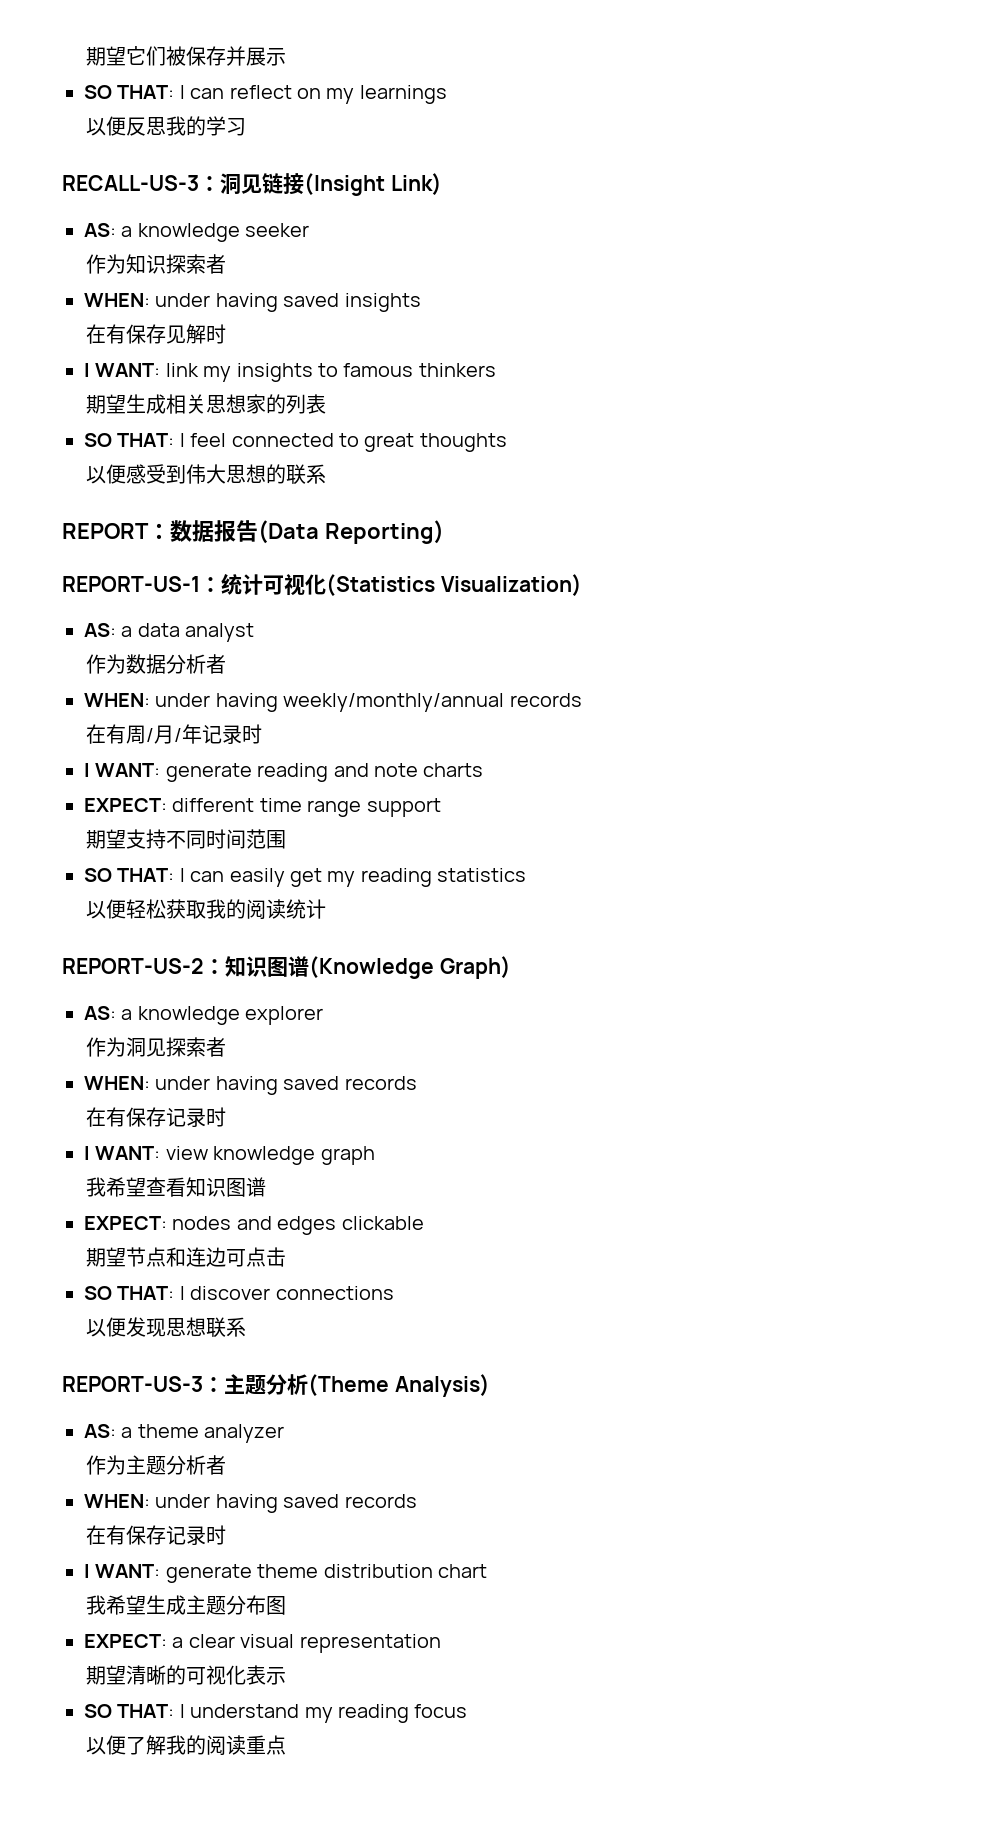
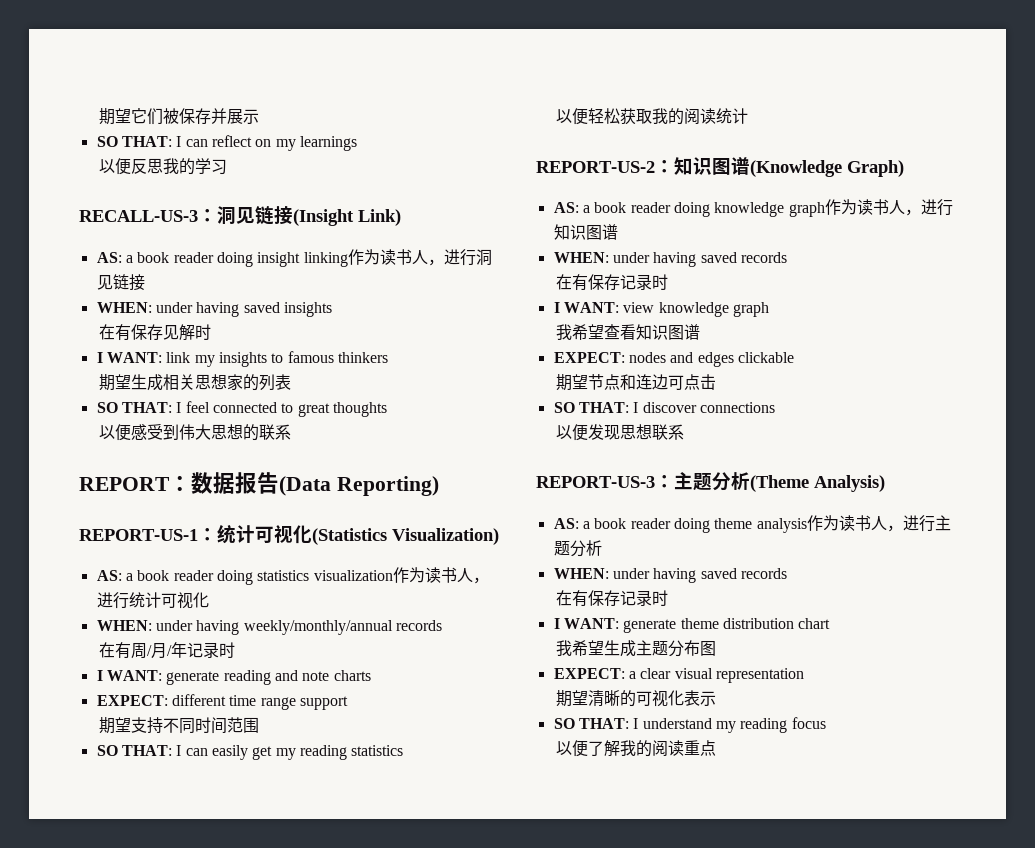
[137,223,310,242] [86,254,227,274] knowledge seeker // 作为知识探索者 -> [137,249,492,267] [96,274,145,291] book reader doing insight linking作为读书人，进行洞见链接
[137,623,255,642] [86,654,227,674] data analyst // 作为数据分析者 -> [137,567,489,585] [96,592,209,609] book reader doing statistics visualization作为读书人，进行统计可视化
[137,1006,324,1025] [86,1037,227,1057] knowledge explorer // 作为洞见探索者 -> [594,199,953,217] [553,224,618,240] book reader doing knowledge graph作为读书人，进行知识图谱
[137,1424,285,1443] [86,1455,227,1475] theme analyzer // 作为主题分析者 -> [594,515,951,533] [553,540,602,557] book reader doing theme analysis作为读书人，进行主题分析

